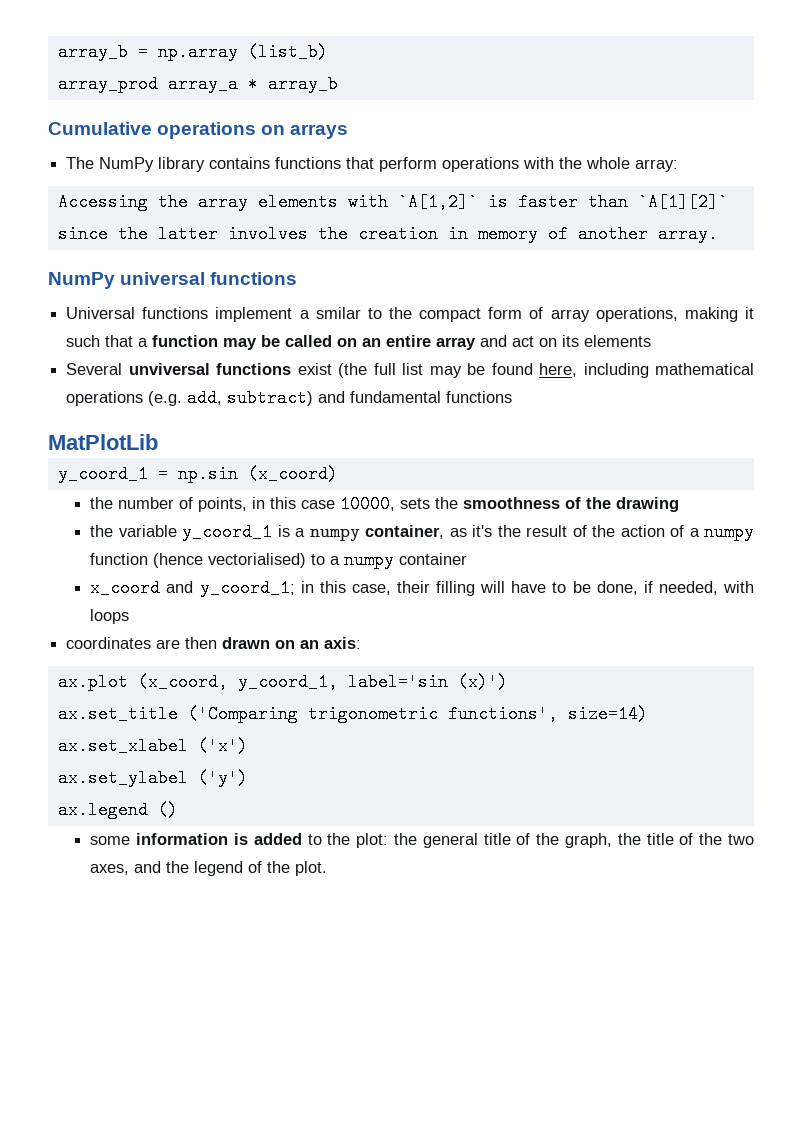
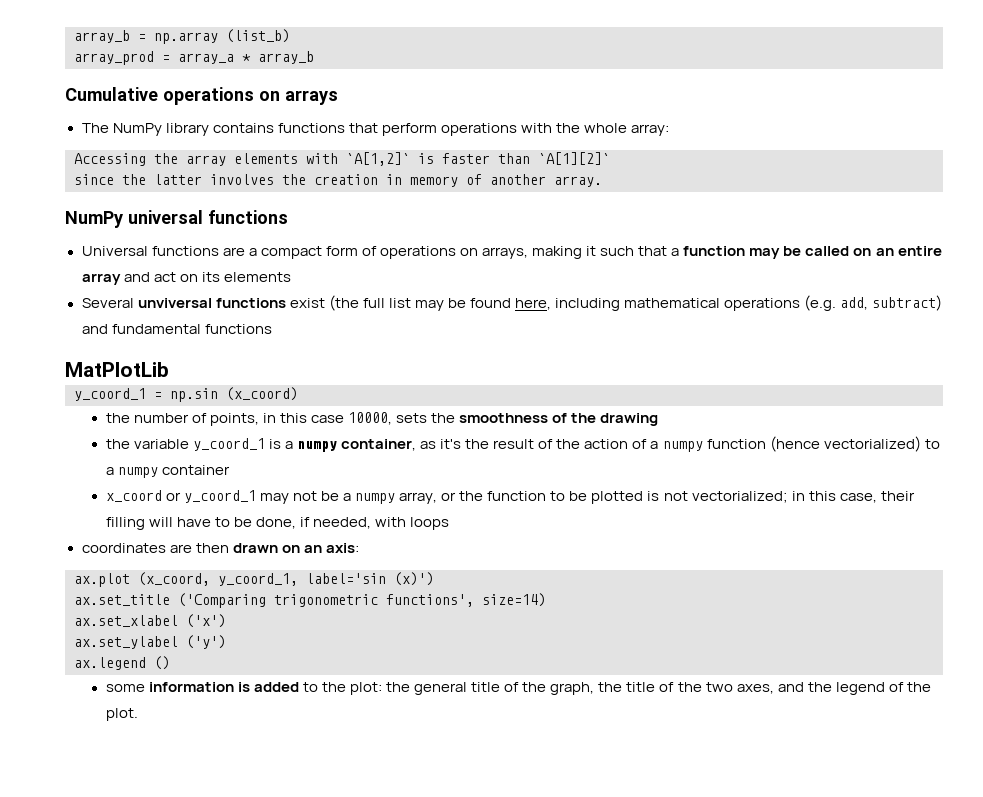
(158, 84) none -> [162,55,170,62] =
[215,307,678,322] implement a smilar to the compact form of array operations, -> [222,246,528,259] are a compact form of operations on arrays,
[208,553,307,568] vectorialised) -> [823,436,921,452] vectorialized)
[166,579,295,597] and y_coord_1; -> [165,490,788,504] or y_coord_1 may not be a numpy array, or the function to be plotted is not vectorialized;

